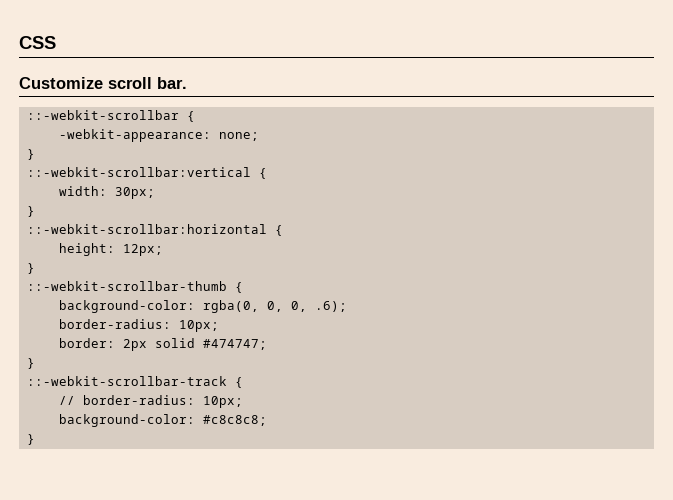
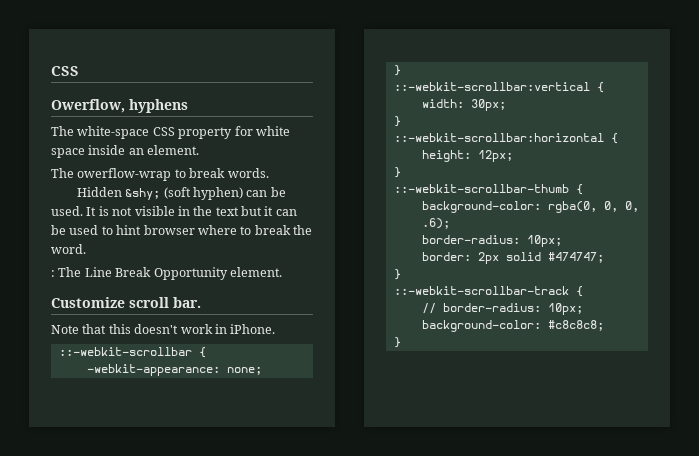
[19,77,187,89] Customize scroll bar. -> [51,99,188,113] [51,126,290,139] [51,145,200,158] [51,168,269,181] [76,187,286,200] [51,206,297,216] [51,225,312,235] [51,244,86,254] [51,267,282,280] [51,297,201,308] [51,324,276,334] Owerflow, hyphens // The white-space CSS property for white space inside an element. // The owerflow-wrap to break words. // Hidden &shy; (soft hyphen) can be used. It is not visible in the text but it can be used to hint browser where to break the word. // : The Line Break Opportunity element. // Customize scroll bar. // Note that this doesn't work in iPhone.

